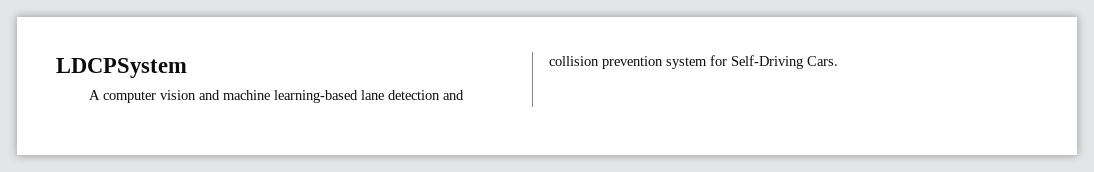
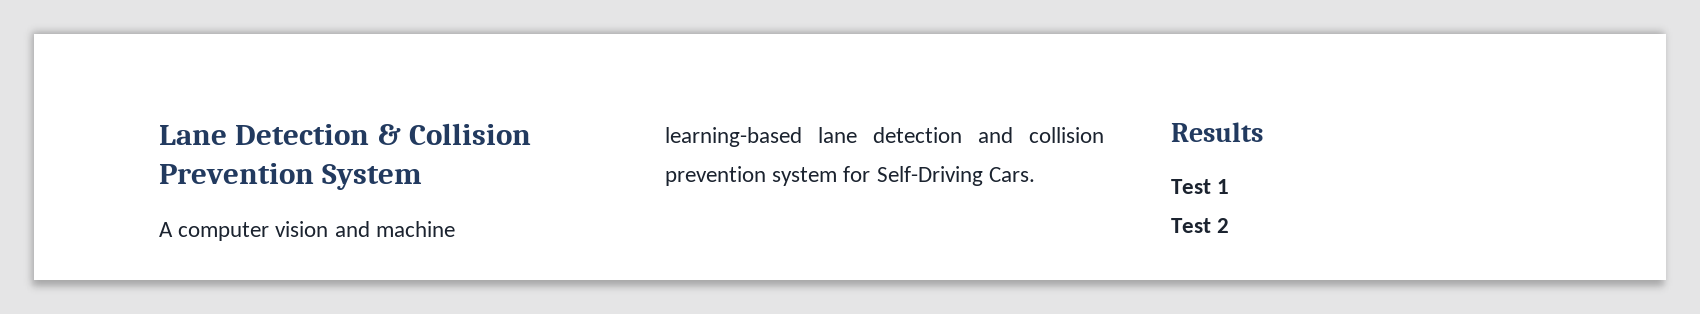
[56,58,187,78] LDCPSystem -> [159,123,532,145] [159,163,423,190] Lane Detection & Collision Prevention System
(838, 61) none -> [1171,122,1263,142] [1171,179,1230,194] [1171,218,1230,233] // Results // Test 1 // Test 2

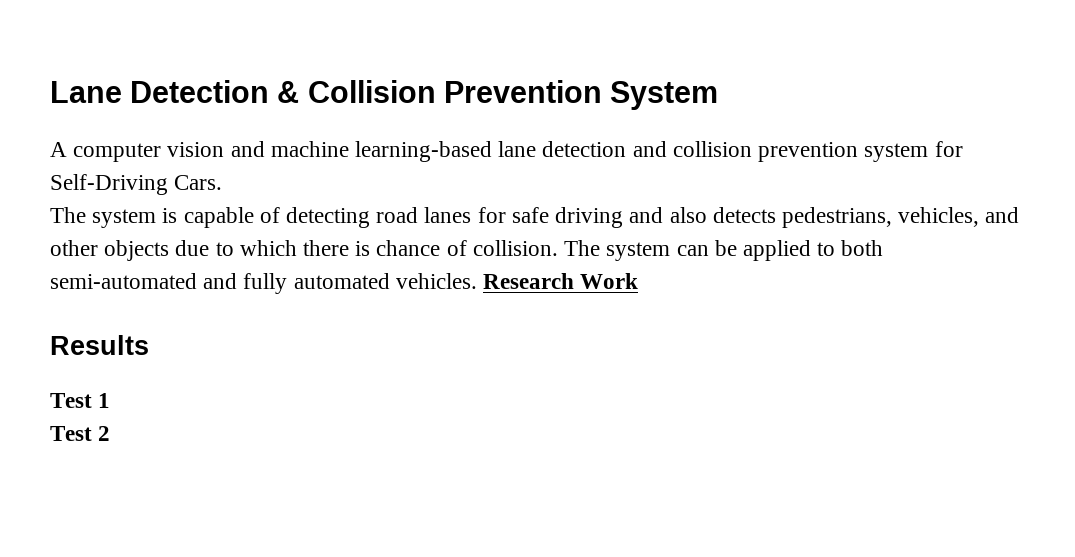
(1035, 174) none -> [50,207,1020,228] [50,240,884,261] [50,273,639,294] // The system is capable of detecting road lanes for safe driving and also detects pedestrians, vehicles, and other objects due to which there is chance of collision. The system can be applied to both semi-automated and fully automated vehicles. Research Work

